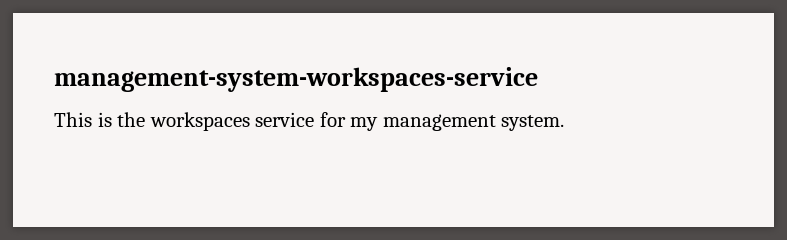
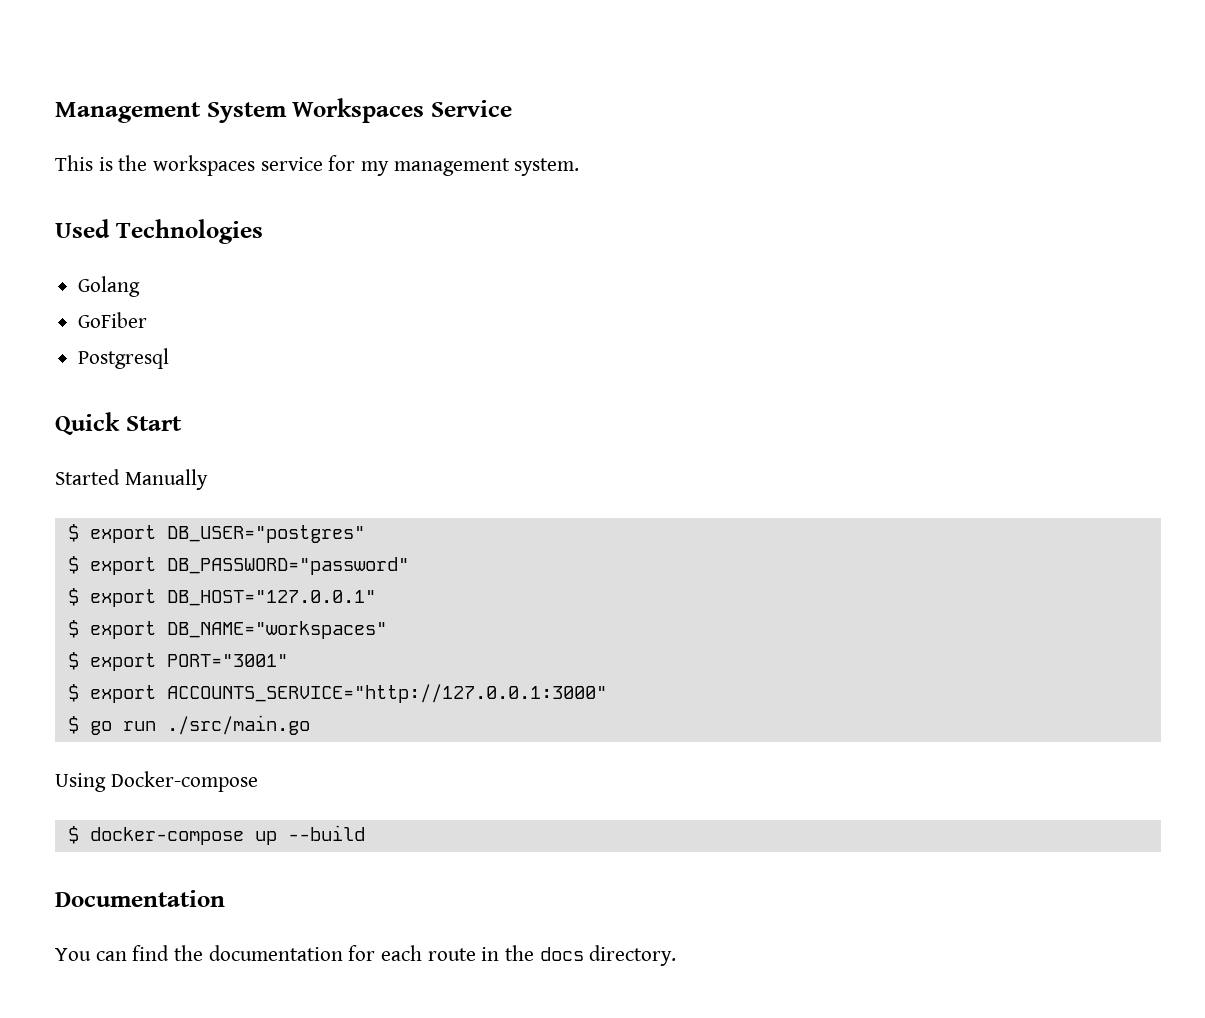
[54,67,538,92] management-system-workspaces-service -> [55,98,512,123] Management System Workspaces Service
(565, 123) none -> [55,219,263,244] [78,276,141,297] [78,312,148,328] [78,348,170,369] [55,412,182,435] [55,469,208,490] [67,524,365,543] [67,556,409,575] [67,588,376,607] [67,620,387,639] [67,652,288,671] [67,684,607,703] [67,715,310,735] [55,771,258,792] [67,825,365,845] [55,890,225,907] [55,945,677,966] // Used Technologies // Golang // GoFiber // Postgresql // Quick Start // Started Manually // $ export DB_USER="postgres" // $ export DB_PASSWORD="password" // $ export DB_HOST="127.0.0.1" // $ export DB_NAME="workspaces" // $ export PORT="3001" // $ export ACCOUNTS_SERVICE="http://127.0.0.1:3000" // $ go run ./src/main.go // Using Docker-compose // $ docker-compose up --build // Documentation // You can find the documentation for each route in the docs directory.

